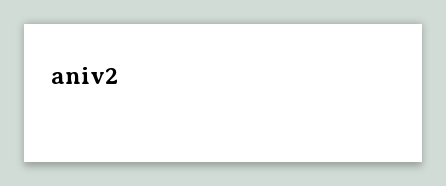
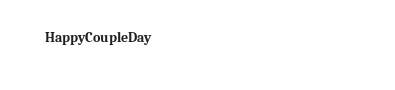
[51,67,118,84] aniv2 -> [45,31,152,45] HappyCoupleDay

